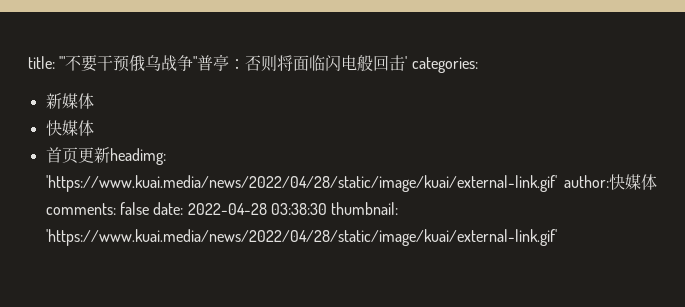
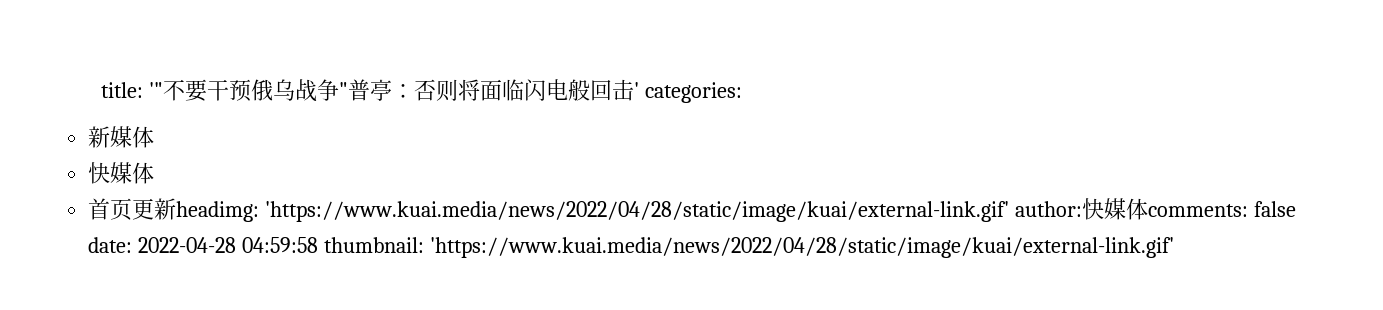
[270,203,327,215] 03:38:30 -> [242,237,319,253] 04:59:58

